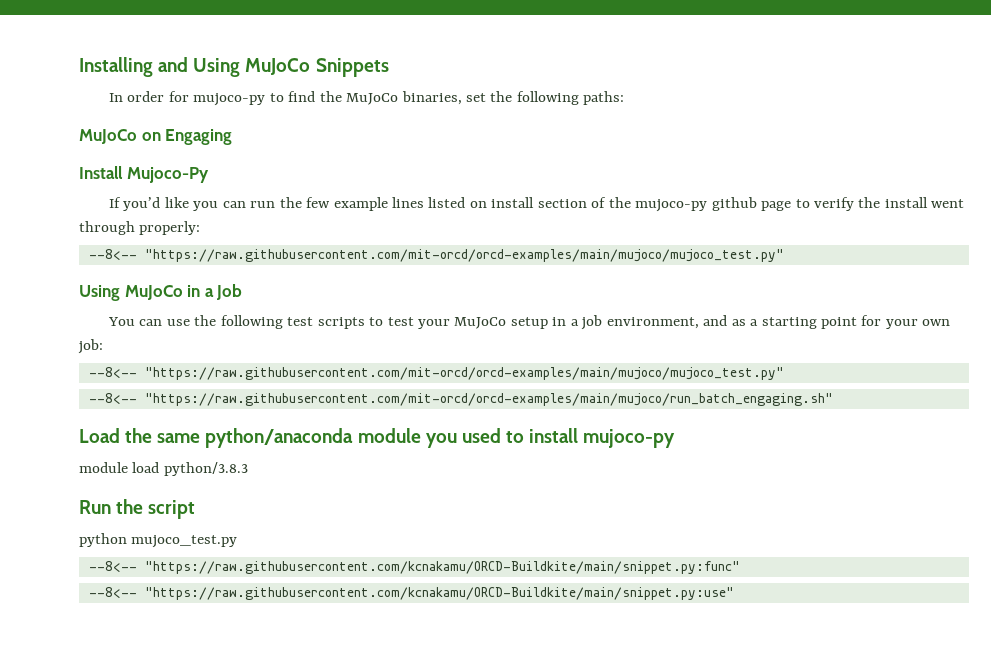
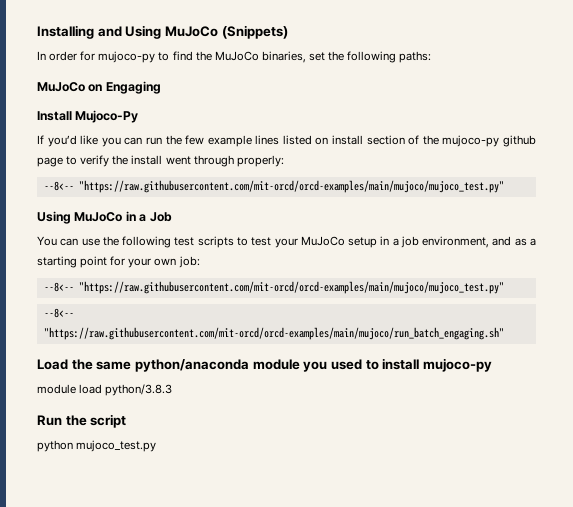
[315,58,389,77] Snippets -> [221,25,288,39] (Snippets)
[88,561,740,574] [88,587,734,600] // --8<-- "https://raw.githubusercontent.com/kcnakamu/ORCD-Buildkite/main/snippet.py:func" // --8<-- "https://raw.githubusercontent.com/kcnakamu/ORCD-Buildkite/main/snippet.py:use" -> (157, 446) none

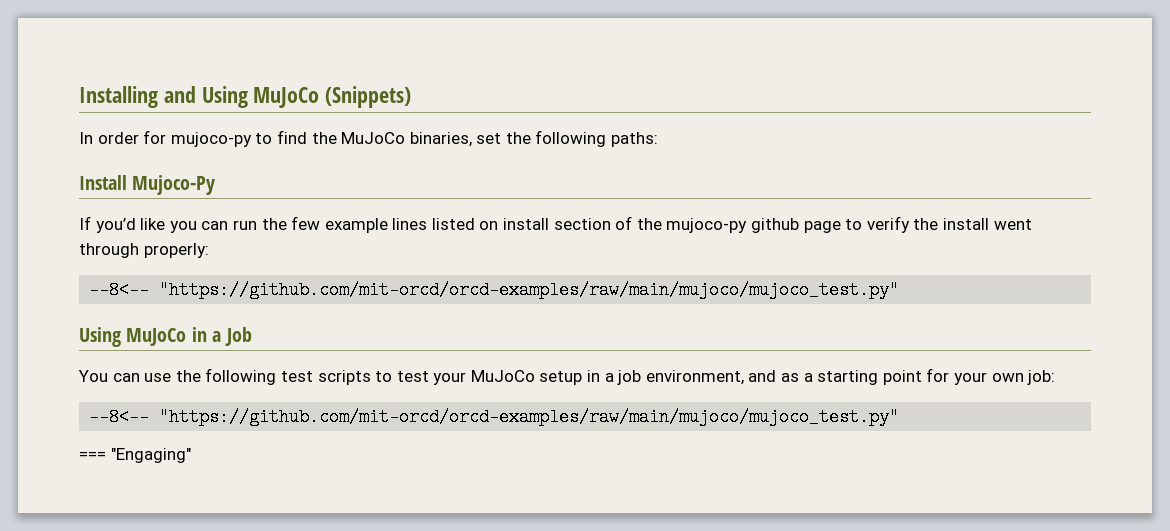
[37,81,161,94] // MuJoCo on Engaging -> (659, 139) none
[78,180,504,193] "https://raw.githubusercontent.com/mit-orcd/orcd-examples/main/mujoco/mujoco_test.py" -> [159,281,900,299] "https://github.com/mit-orcd/orcd-examples/raw/main/mujoco/mujoco_test.py"
[78,281,504,294] [43,308,74,318] [43,327,504,340] [37,358,492,372] [37,384,173,396] [37,414,127,428] [37,440,157,452] "https://raw.githubusercontent.com/mit-orcd/orcd-examples/main/mujoco/mujoco_test.py" // --8<-- "https://raw.githubusercontent.com/mit-orcd/orcd-examples/main/mujoco/run_batch_engaging.sh" // Load the same python/anaconda module you used to install mujoco-py // module load python/3.8.3 // Run the script // python mujoco_test.py -> [159,408,900,426] [79,448,191,463] "https://github.com/mit-orcd/orcd-examples/raw/main/mujoco/mujoco_test.py" // === "Engaging"

